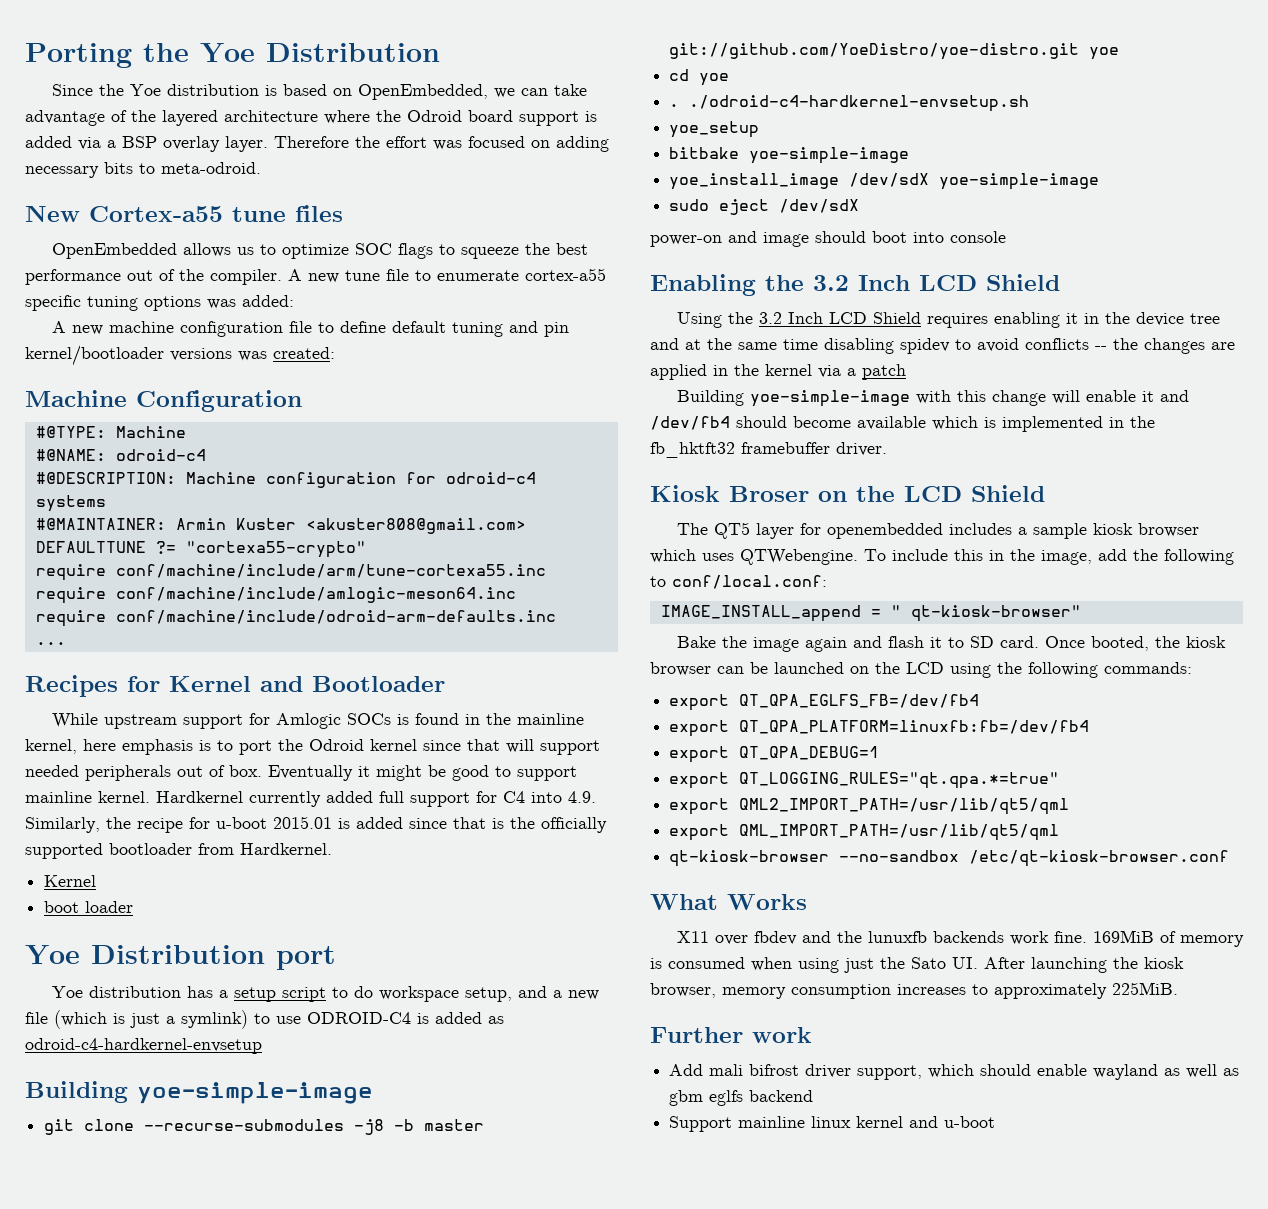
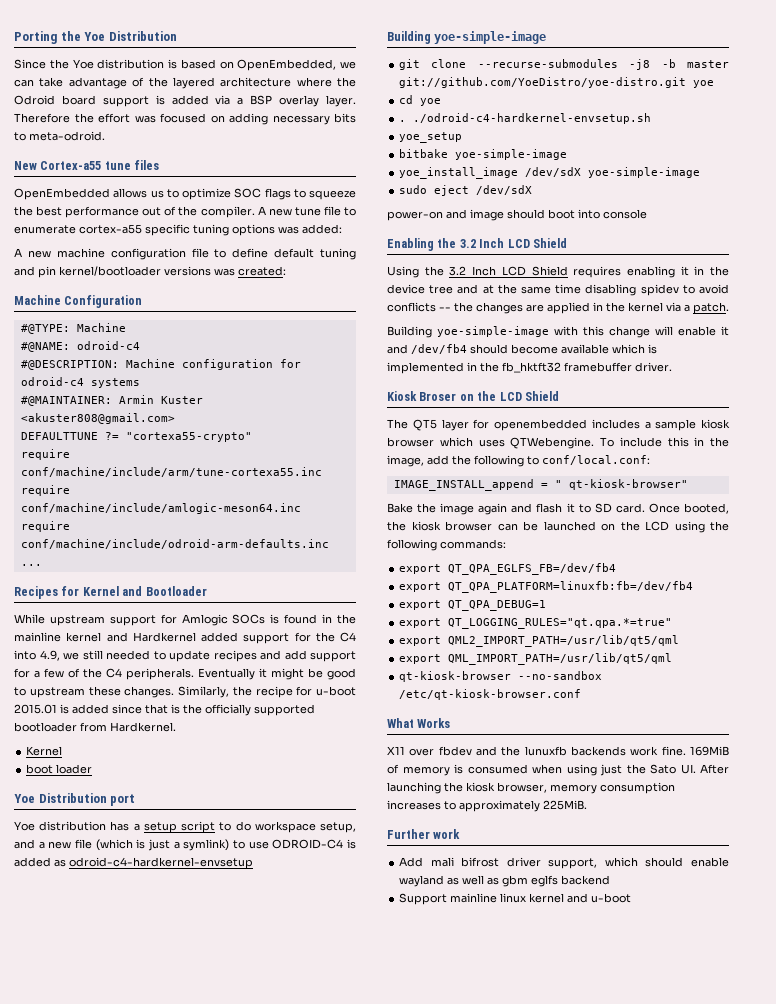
[25,739,600,755] [25,765,262,781] kernel, here emphasis is to port the Odroid kernel since that will support needed peripherals out of box. -> [66,632,356,644] [14,650,356,662] [14,668,194,680] kernel and Hardkernel added support for the C4 into 4.9, we still needed to update recipes and add support for a few of the C4 peripherals.
[517,766,577,781] [25,791,596,807] support mainline kernel. Hardkernel currently added full support for C4 into 4.9. -> [29,686,175,698] upstream these changes.
[862,364,906,380] patch -> [693,302,729,314] patch.

